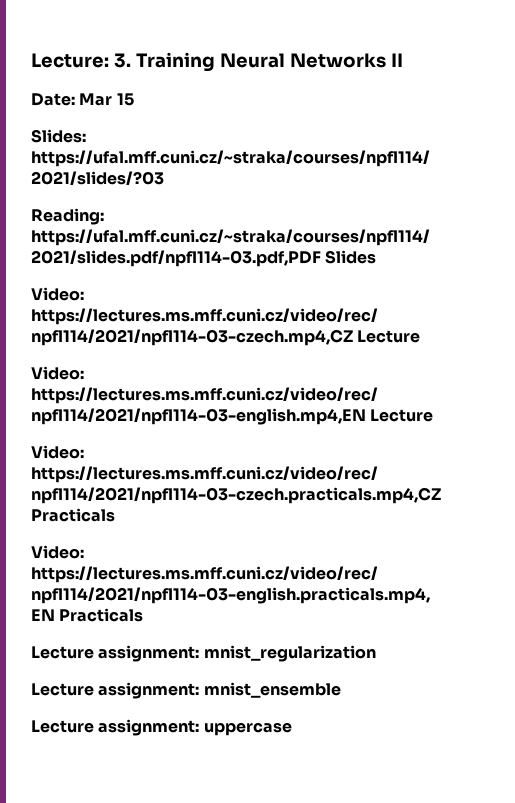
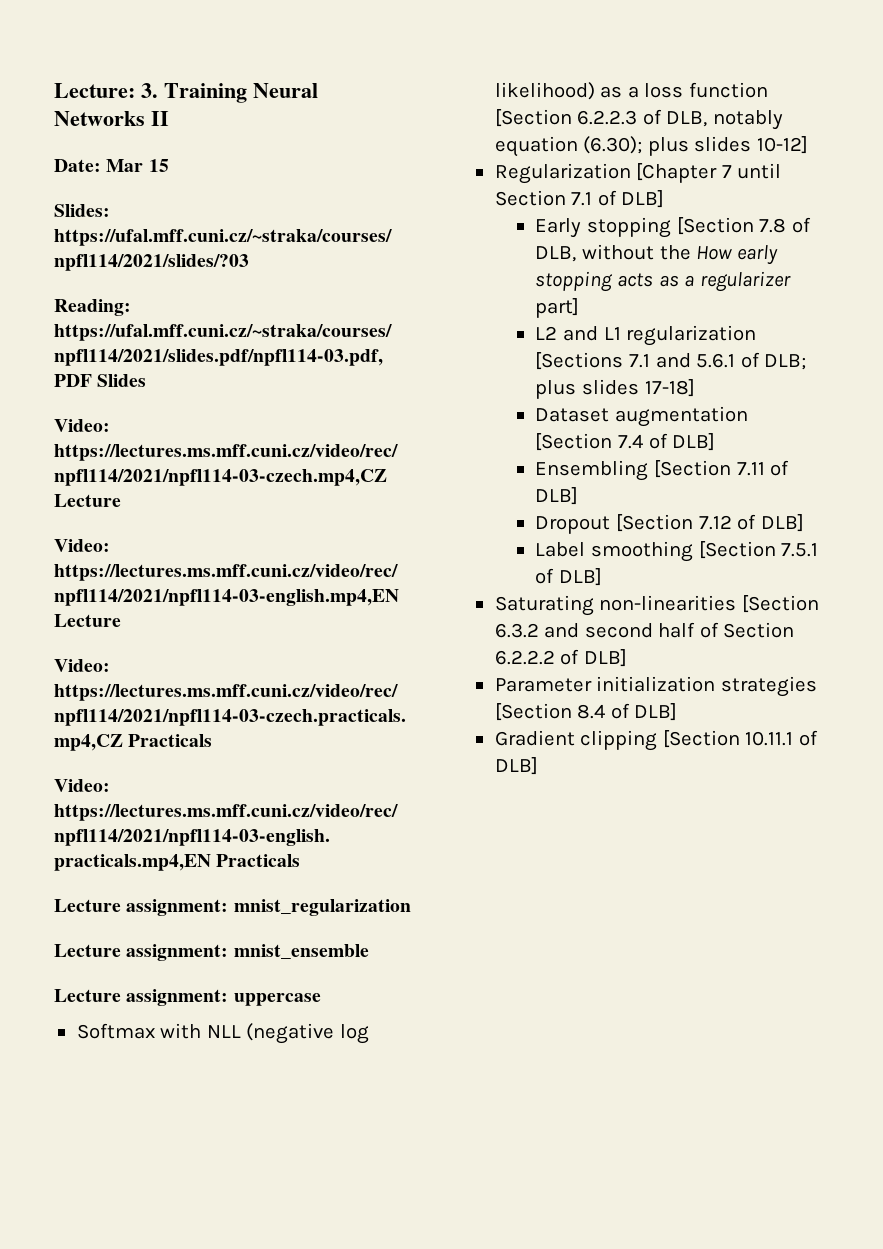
(292, 729) none -> [76,1023,369,1044] [494,82,768,100] [494,109,783,130] [494,136,808,157] [494,163,782,184] [494,190,665,208] [535,217,811,238] [535,244,778,265] [535,271,791,292] [535,298,580,318] [535,325,757,346] [535,352,807,370] [535,379,695,399] [535,406,749,427] [535,433,716,451] [535,460,790,481] [535,487,579,505] [535,514,804,534] [535,541,819,562] [535,568,603,586] [494,595,819,616] [494,622,795,638] [494,649,627,667] [494,676,817,697] [494,703,678,721] [494,730,818,751] [494,757,538,775] // Softmax with NLL (negative log likelihood) as a loss function [Section 6.2.2.3 of DLB, notably equation (6.30); plus slides 10-12] // Regularization [Chapter 7 until Section 7.1 of DLB] // Early stopping [Section 7.8 of DLB, without the How early stopping acts as a regularizer part] // L2 and L1 regularization [Sections 7.1 and 5.6.1 of DLB; plus slides 17-18] // Dataset augmentation [Section 7.4 of DLB] // Ensembling [Section 7.11 of DLB] // Dropout [Section 7.12 of DLB] // Label smoothing [Section 7.5.1 of DLB] // Saturating non-linearities [Section 6.3.2 and second half of Section 6.2.2.2 of DLB] // Parameter initialization strategies [Section 8.4 of DLB] // Gradient clipping [Section 10.11.1 of DLB]

